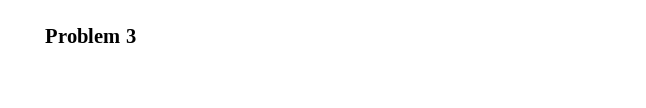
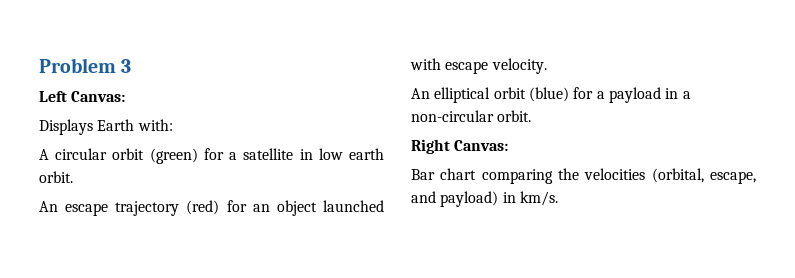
(136, 36) none -> [39,91,126,102] [39,119,173,135] [39,148,385,164] [39,171,73,183] [39,200,384,216] [410,58,547,74] [411,87,691,103] [411,110,532,122] [411,139,509,154] [411,168,756,184] [411,191,558,207] // Left Canvas: // Displays Earth with: // A circular orbit (green) for a satellite in low earth orbit. // An escape trajectory (red) for an object launched with escape velocity. // An elliptical orbit (blue) for a payload in a non-circular orbit. // Right Canvas: // Bar chart comparing the velocities (orbital, escape, and payload) in km/s.

